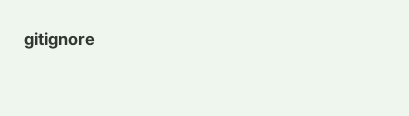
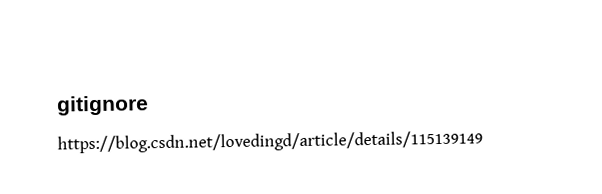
(95, 40) none -> [57,130,483,154] // https://blog.csdn.net/lovedingd/article/details/115139149

